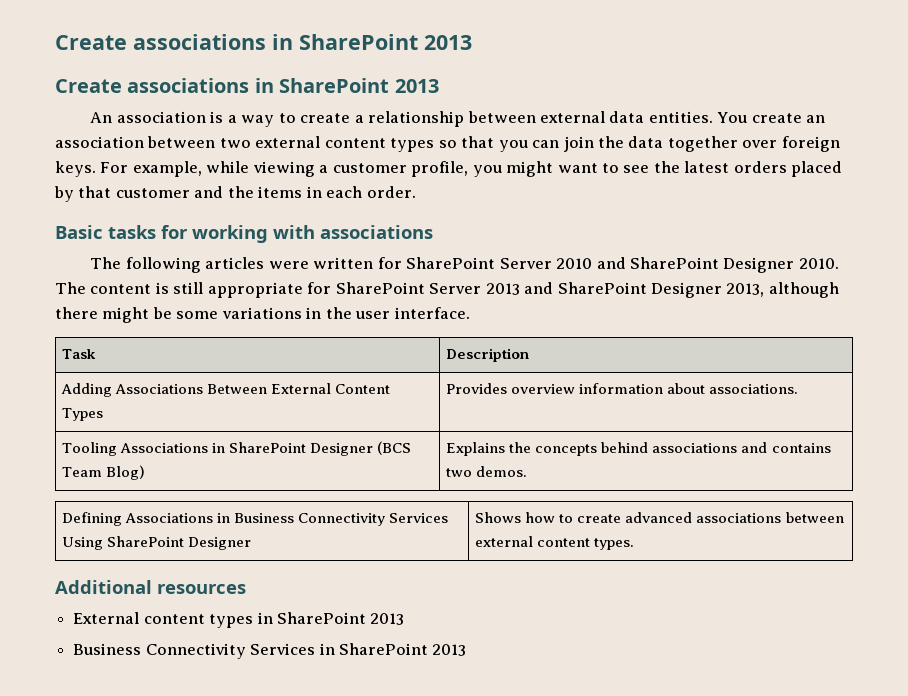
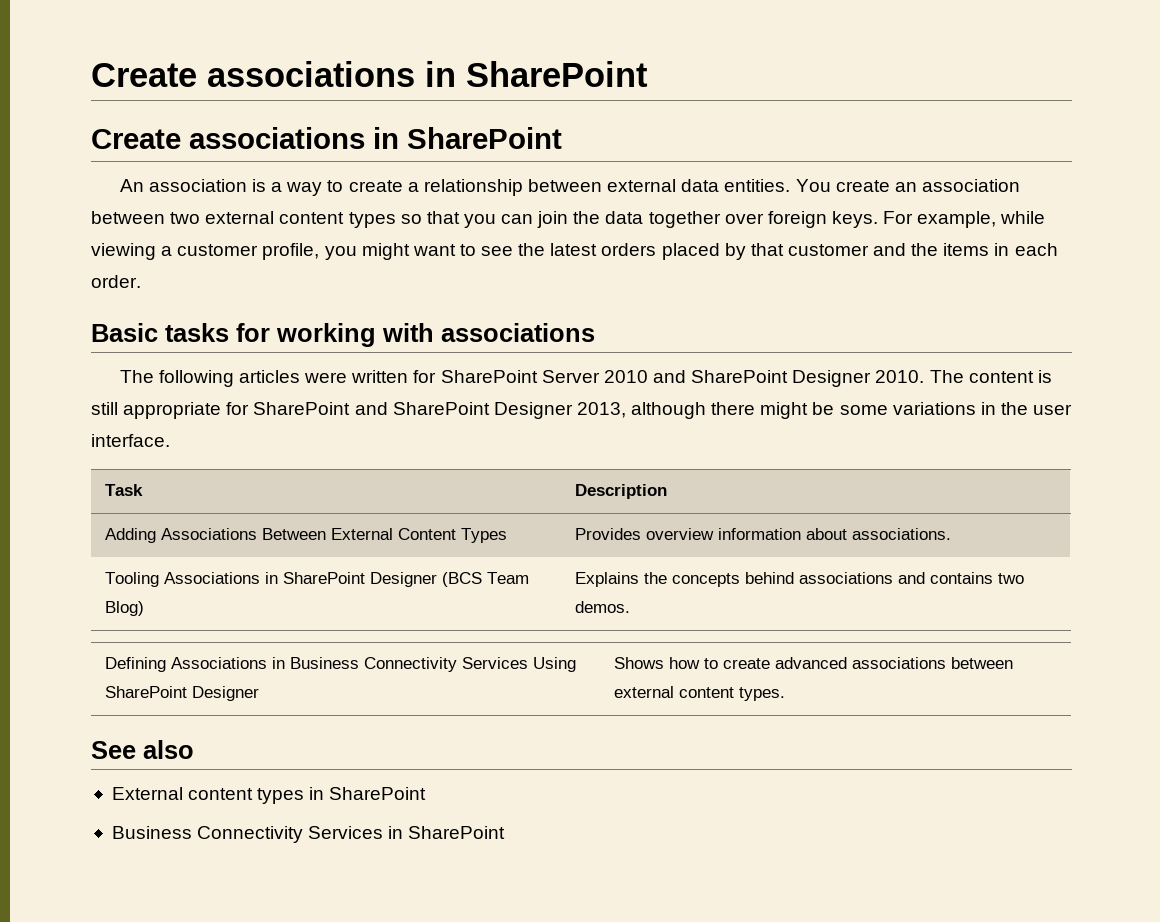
[55,34,472,50] [55,78,439,93] Create associations in SharePoint 2013 // Create associations in SharePoint 2013 -> [91,61,648,87] [91,127,562,149] Create associations in SharePoint // Create associations in SharePoint
[429,283,520,295] Server 2013 -> (351, 408) none
[55,580,246,594] Additional resources -> [91,740,194,759] See also
[370,613,405,625] 2013 -> (427, 793) none
[432,644,467,656] 2013 -> (506, 832) none

